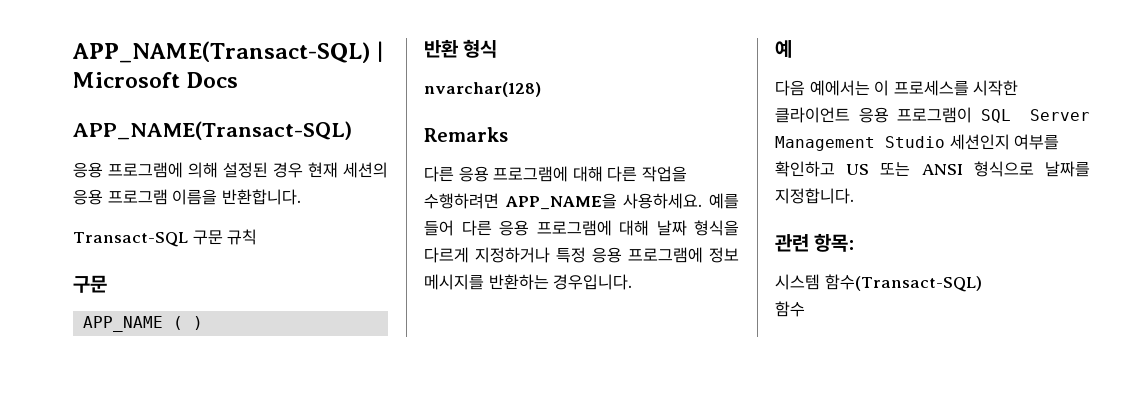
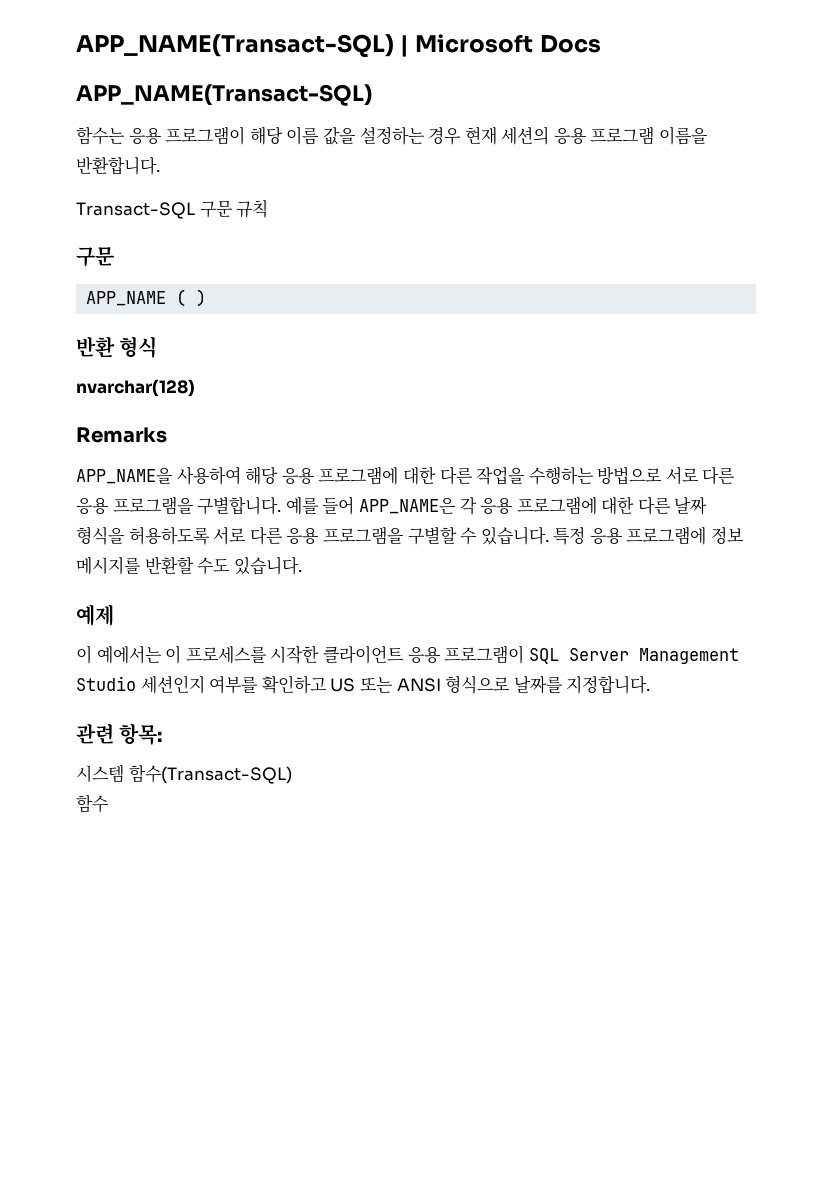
[73,162,268,178] 응용 프로그램에 의해 설정된 -> [76,126,425,145] 함수는 응용 프로그램이 해당 이름 값을 설정하는
[424,166,687,182] [424,193,739,210] [424,220,739,236] [424,247,550,263] 다른 응용 프로그램에 대해 다른 작업을 수행하려면 APP_NAME을 사용하세요. 예를 들어 다른 응용 프로그램에 대해 날짜 형식을 다르게 지정하거나 -> [76,466,736,485] [76,496,708,515] [76,526,549,545] APP_NAME을 사용하여 해당 응용 프로그램에 대한 다른 작업을 수행하는 방법으로 서로 다른 응용 프로그램을 구별합니다. 예를 들어 APP_NAME은 각 응용 프로그램에 대한 다른 날짜 형식을 허용하도록 서로 다른 응용 프로그램을 구별할 수 있습니다.
[488,274,633,290] [775,40,792,58] [775,80,805,96] 반환하는 경우입니다. // 예 // 다음 -> [144,557,302,575] [76,604,114,626] [76,645,92,664] 반환할 수도 있습니다. // 예제 // 이

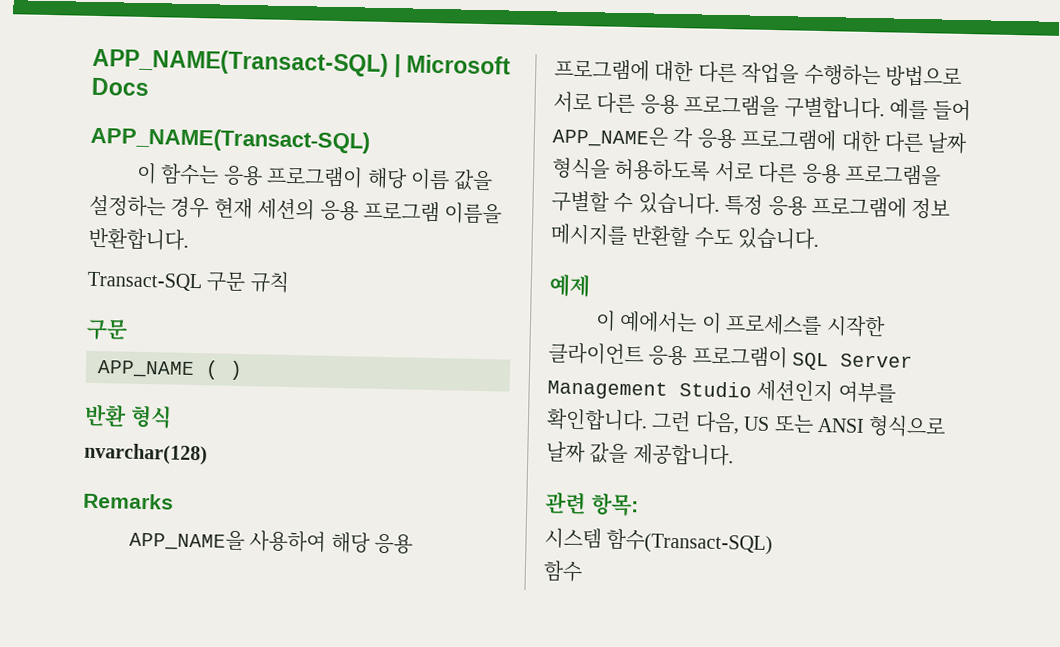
(372, 95) none -> [136,162,158,185] 이
[261,675,327,694] 확인하고 -> [546,408,740,435] 확인합니다. 그런 다음,
[513,675,651,694] 날짜를 지정합니다. -> [546,441,734,467] 날짜 값을 제공합니다.

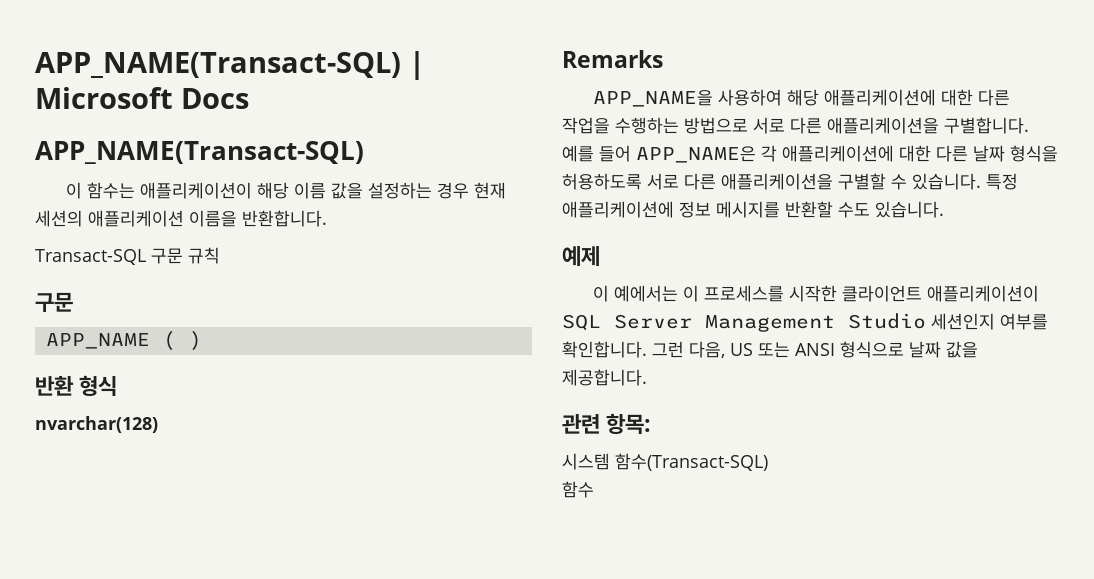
[222,165,364,189] 응용 프로그램이 -> [140,182,253,199] 애플리케이션이
[319,200,440,223] 응용 프로그램 -> [88,210,184,227] 애플리케이션
[374,533,414,555] [554,58,650,82] 응용 프로그램에 -> [824,89,937,106] 애플리케이션에
[639,94,780,117] 응용 프로그램을 -> [827,117,939,134] 애플리케이션을
[696,128,838,152] 응용 프로그램에 -> [782,145,894,162] 애플리케이션에
[800,163,941,186] 응용 프로그램을 -> [721,173,833,190] 애플리케이션을
[767,195,907,219] 응용 프로그램에 -> [562,201,674,218] 애플리케이션에
[648,345,788,369] 응용 프로그램이 -> [927,285,1040,302] 애플리케이션이

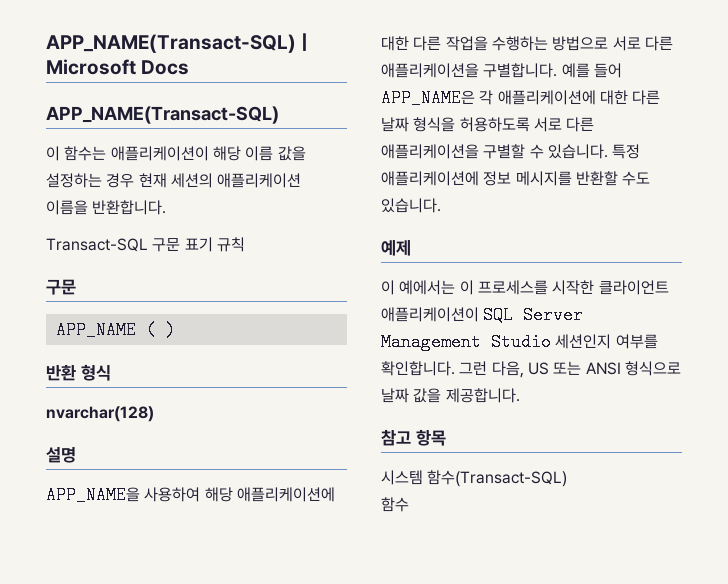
(183, 256) none -> [184,237,213,252] 표기
[562,50,663,68] Remarks -> [46,447,76,463] 설명
[562,413,652,435] 관련 항목: -> [381,429,446,446] 참고 항목

